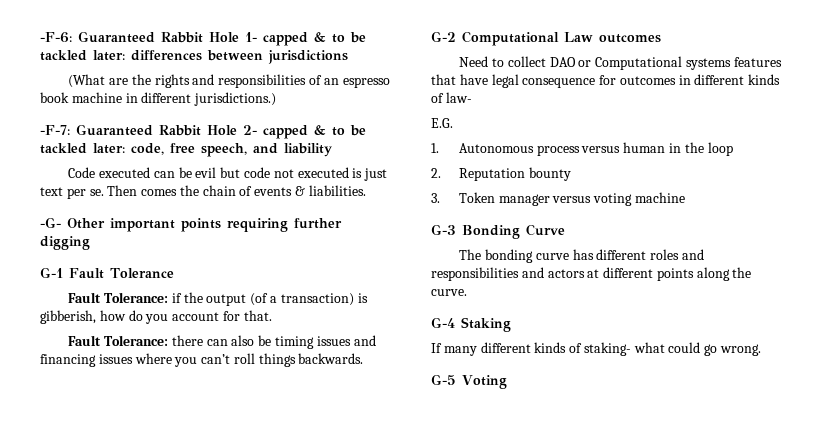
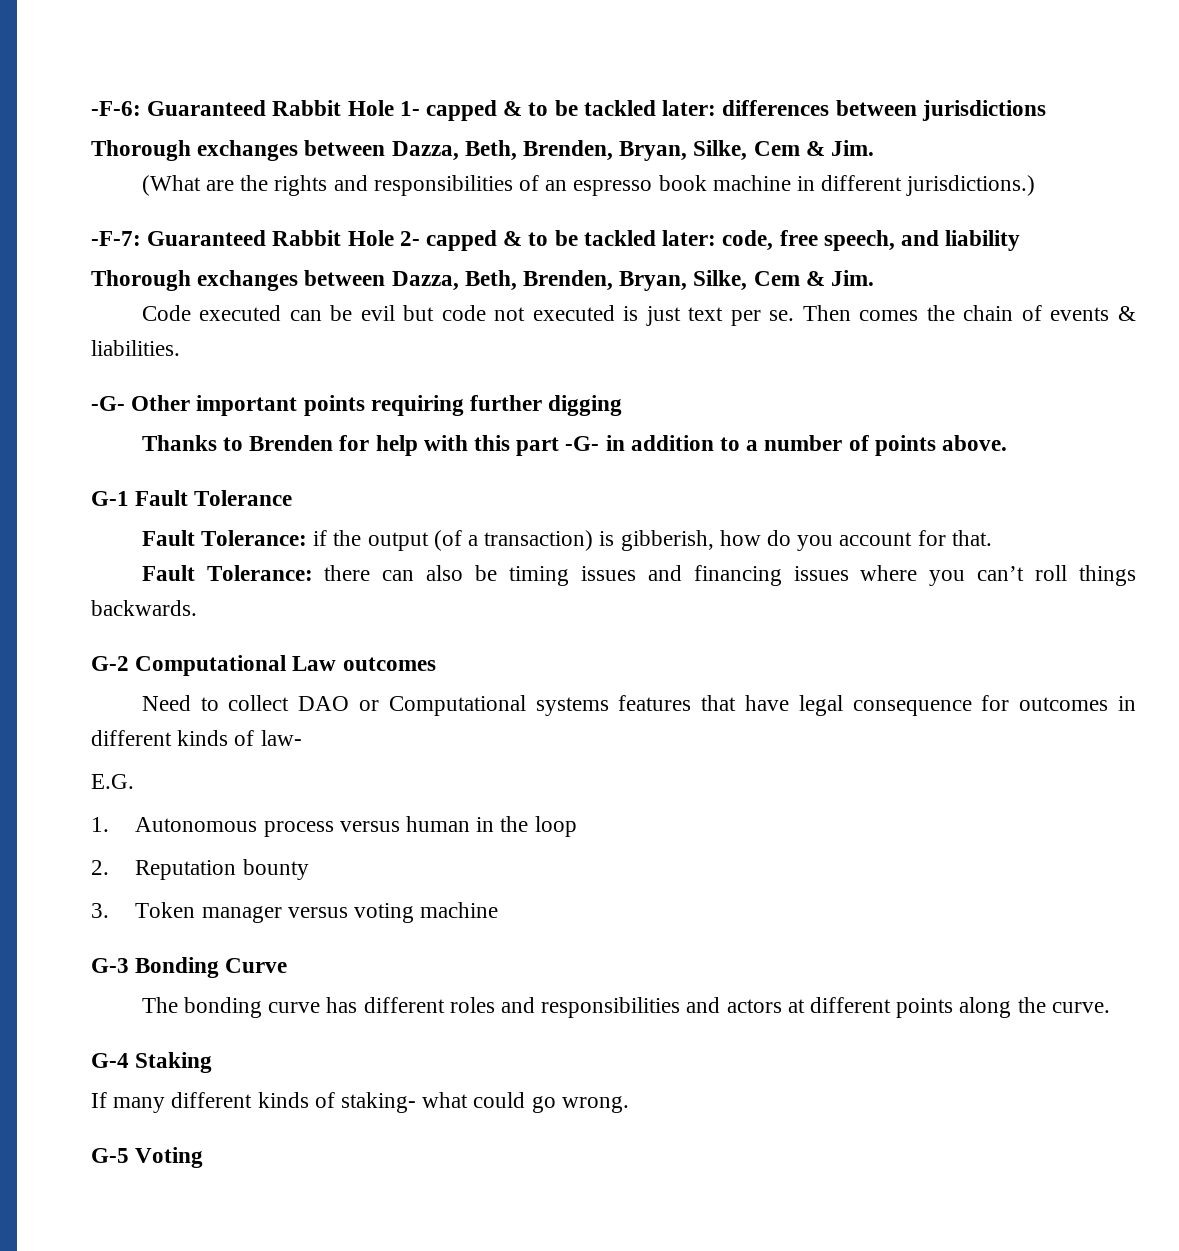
(348, 57) none -> [91,140,875,161] // Thorough exchanges between Dazza, Beth, Brenden, Bryan, Silke, Cem & Jim.
(332, 150) none -> [91,270,875,291] // Thorough exchanges between Dazza, Beth, Brenden, Bryan, Silke, Cem & Jim.
(90, 243) none -> [141,435,1008,456] // Thanks to Brenden for help with this part -G- in addition to a number of points above.

